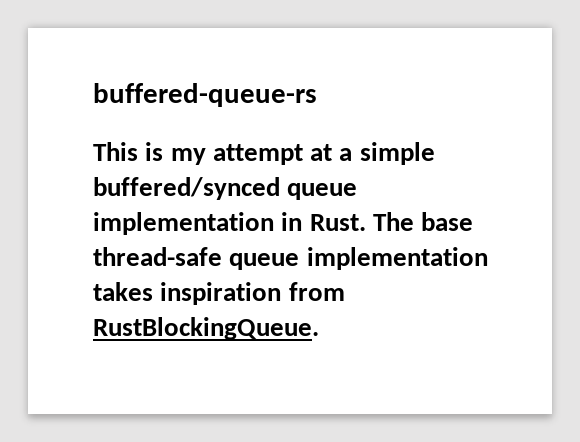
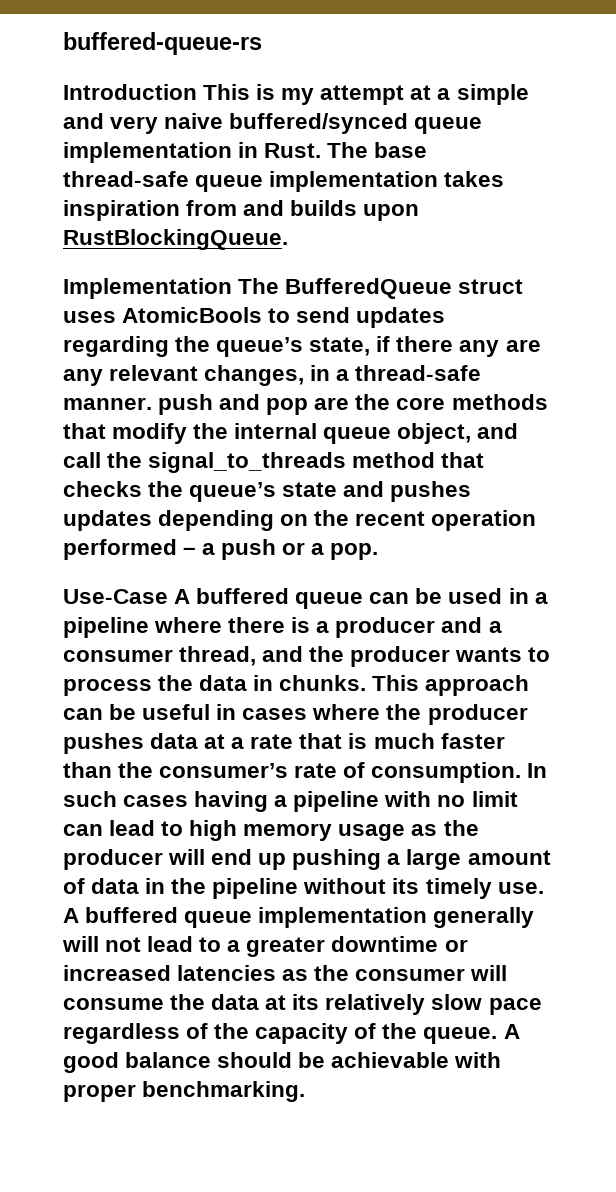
(317, 95) none -> [63,84,197,100] Introduction
(435, 153) none -> [63,113,224,134] and very naive
[93,317,319,340] RustBlockingQueue. -> [243,200,420,221] [63,229,288,250] [63,278,524,299] [63,307,446,328] [63,336,541,357] [63,365,482,386] [63,394,548,415] [63,423,519,444] [63,452,485,473] [63,481,472,502] [63,510,537,531] [63,539,379,560] [63,588,548,609] [63,617,502,638] [63,646,551,667] [63,675,530,696] [63,704,528,725] [63,733,505,754] [63,762,548,783] [63,791,518,812] [63,820,479,841] [63,849,551,870] [63,878,544,899] [63,907,535,928] [62,936,468,957] [63,965,508,981] [63,994,542,1015] [63,1023,520,1044] [63,1052,502,1073] [63,1081,306,1102] and builds upon RustBlockingQueue. // Implementation The BufferedQueue struct uses AtomicBools to send updates regarding the queue’s state, if there any are any relevant changes, in a thread-safe manner. push and pop are the core methods that modify the internal queue object, and call the signal_to_threads method that checks the queue’s state and pushes updates depending on the recent operation performed – a push or a pop. // Use-Case A buffered queue can be used in a pipeline where there is a producer and a consumer thread, and the producer wants to process the data in chunks. This approach can be useful in cases where the producer pushes data at a rate that is much faster than the consumer’s rate of consumption. In such cases having a pipeline with no limit can lead to high memory usage as the producer will end up pushing a large amount of data in the pipeline without its timely use. A buffered queue implementation generally will not lead to a greater downtime or increased latencies as the consumer will consume the data at its relatively slow pace regardless of the capacity of the queue. A good balance should be achievable with proper benchmarking.

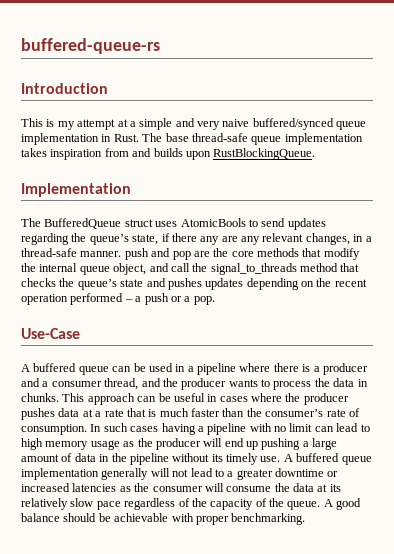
(197, 92) none -> (108, 88) //
(232, 288) none -> (131, 190) //
(168, 596) none -> (80, 333) //

